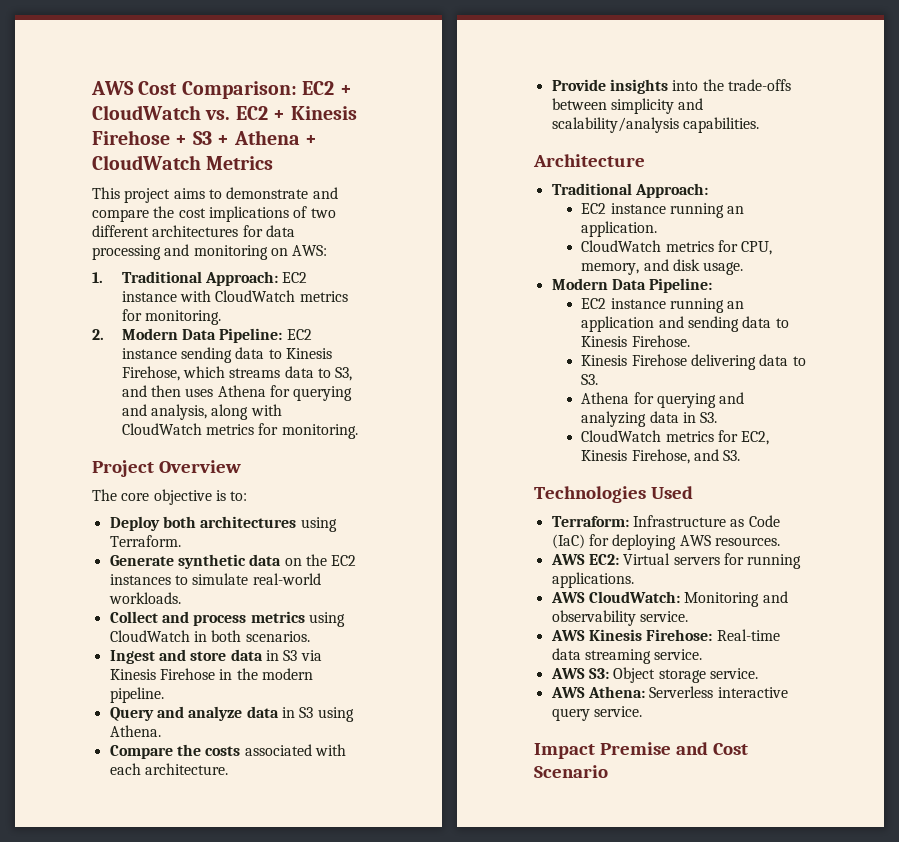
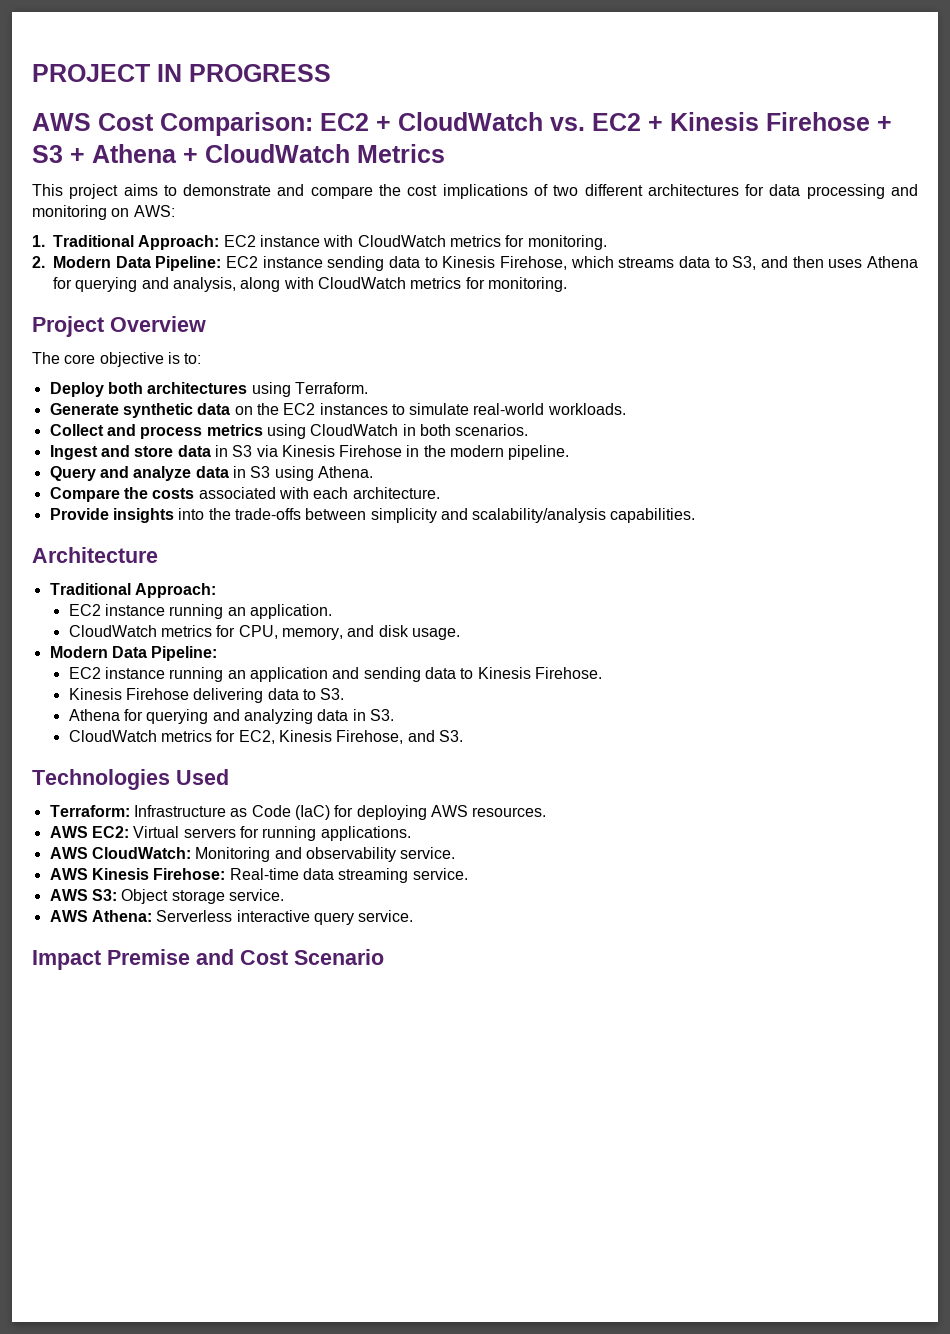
(91, 88) none -> [32,64,331,82] PROJECT IN PROGRESS //

